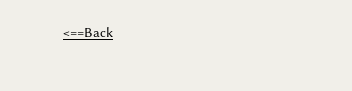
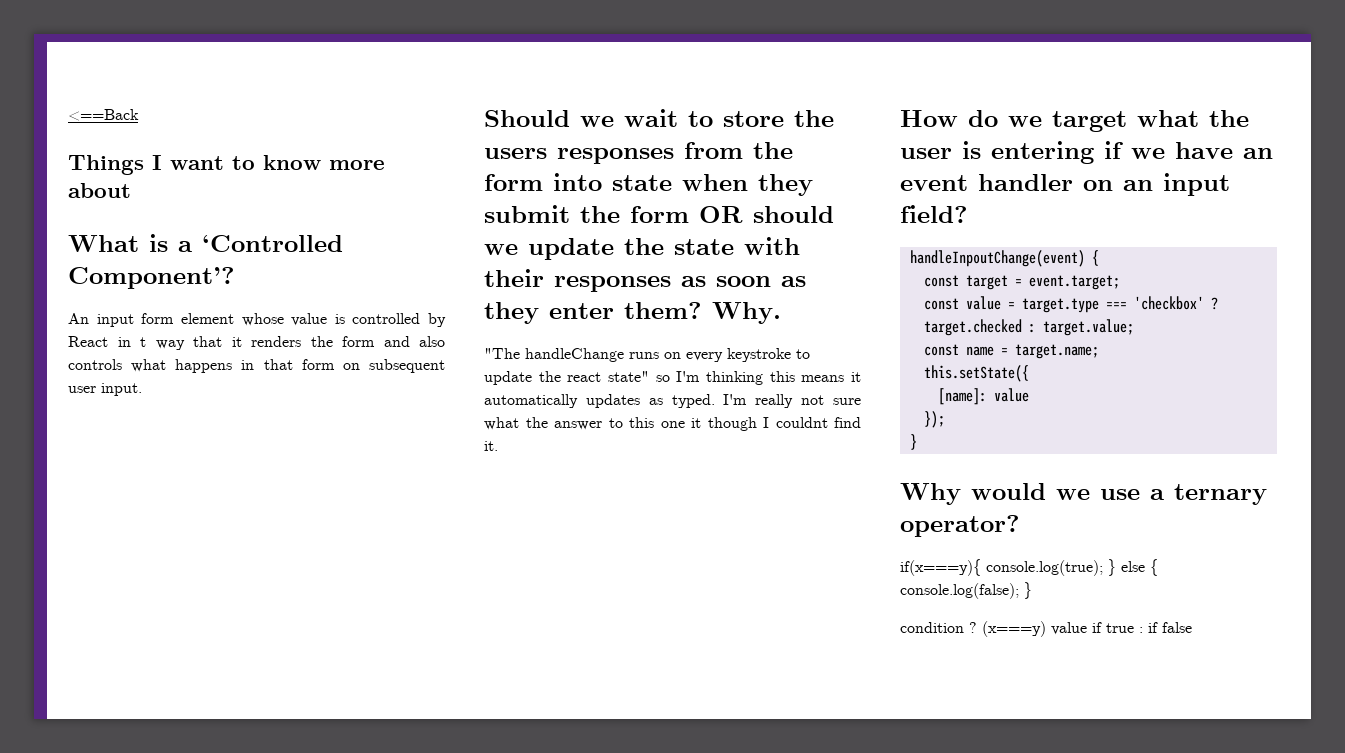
(113, 32) none -> [68,155,385,175] [68,183,131,198] [68,234,343,252] [68,267,235,289] [68,313,446,327] [68,336,445,350] [68,359,445,373] [68,383,142,396] [484,109,834,127] [484,142,793,164] [484,173,813,196] [484,205,834,223] [484,237,800,260] [484,269,806,292] [484,302,781,324] [484,348,810,362] [484,371,861,385] [484,394,861,408] [484,417,861,431] [484,441,498,451] [900,110,1249,132] [900,141,1273,164] [900,173,1230,196] [900,205,968,223] [909,250,1099,267] [923,275,1120,290] [923,296,1218,313] [923,319,1134,336] [923,344,1099,359] [923,365,1029,382] [937,388,1029,405] [923,411,945,428] [909,434,917,450] [900,483,1267,505] [900,515,1020,537] [900,559,1158,576] [900,582,1032,599] [900,621,1192,637] // Things I want to know more about // What is a ‘Controlled Component’? // An input form element whose value is controlled by React in t way that it renders the form and also controls what happens in that form on subsequent user input. // Should we wait to store the users responses from the form into state when they submit the form OR should we update the state with their responses as soon as they enter them? Why. // "The handleChange runs on every keystroke to update the react state" so I'm thinking this means it automatically updates as typed. I'm really not sure what the answer to this one it though I couldnt find it. // How do we target what the user is entering if we have an event handler on an input field? // handleInpoutChange(event) { // const target = event.target; // const value = target.type === 'checkbox' ? target.checked : target.value; // const name = target.name; // this.setState({ // [name]: value // }); // } // Why would we use a ternary operator? // if(x===y){ console.log(true); } else { console.log(false); } // condition ? (x===y) value if true : if false

